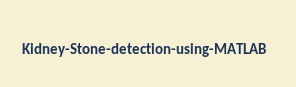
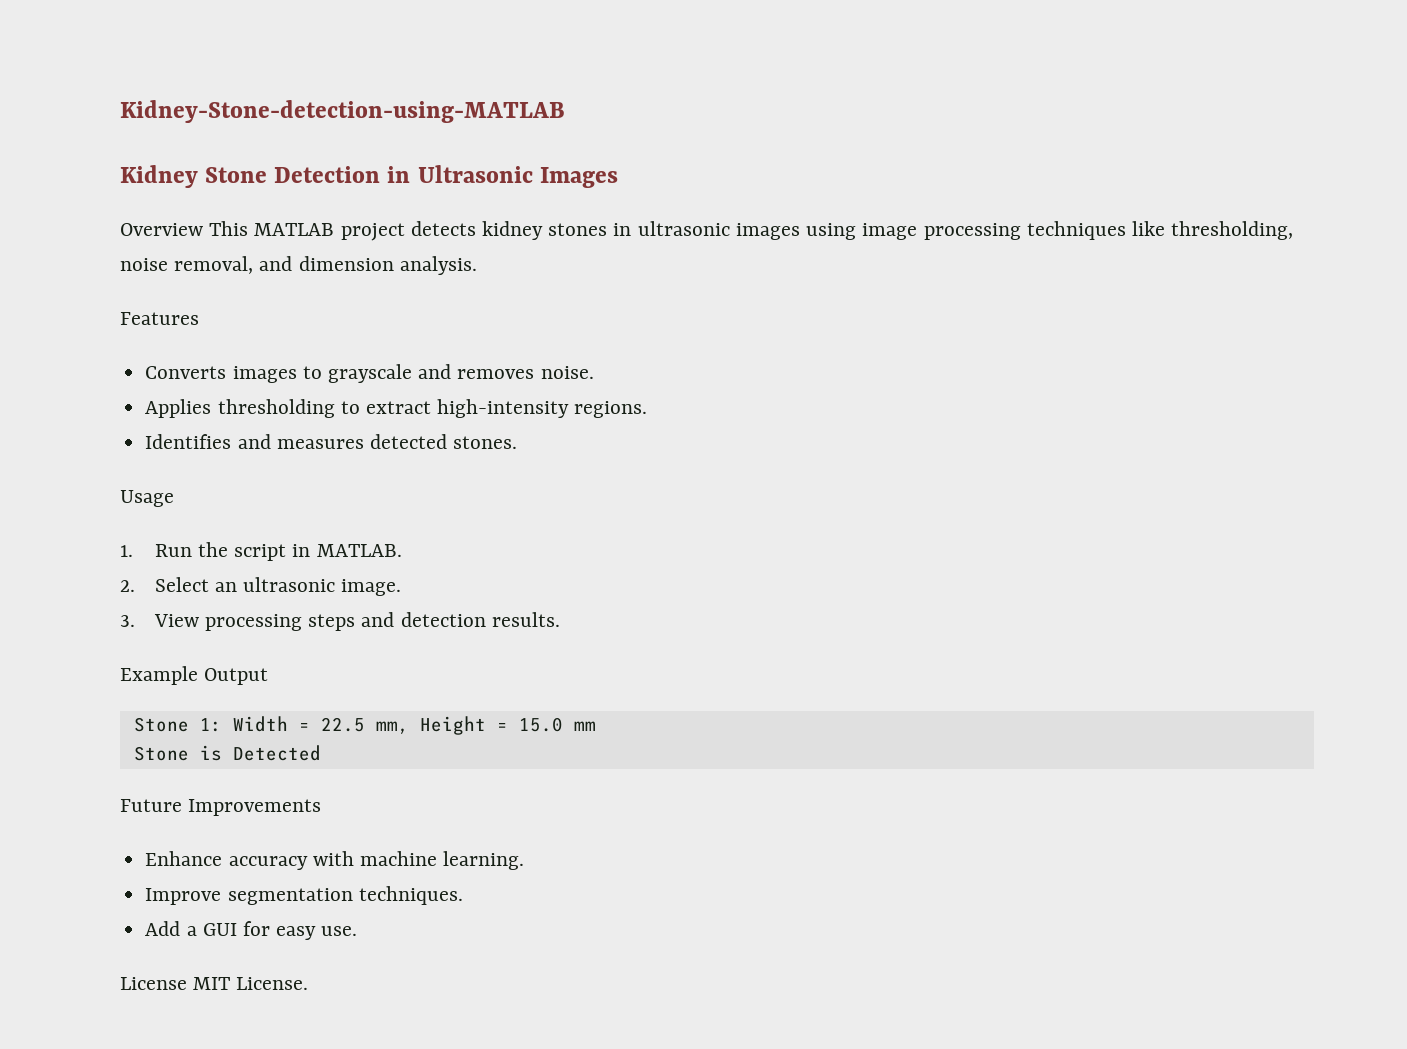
(266, 50) none -> [120,165,618,188] [120,221,1294,241] [120,256,477,275] [120,312,199,325] [145,364,594,383] [145,399,648,418] [145,434,518,449] [120,490,174,507] [120,542,402,561] [120,577,402,596] [120,612,560,631] [120,666,269,685] [133,716,596,735] [133,745,321,761] [120,799,322,816] [145,851,525,870] [145,886,463,905] [145,921,358,940] [120,977,309,990] // Kidney Stone Detection in Ultrasonic Images // Overview This MATLAB project detects kidney stones in ultrasonic images using image processing techniques like thresholding, noise removal, and dimension analysis. // Features // Converts images to grayscale and removes noise. // Applies thresholding to extract high-intensity regions. // Identifies and measures detected stones. // Usage // 1. Run the script in MATLAB. // 2. Select an ultrasonic image. // 3. View processing steps and detection results. // Example Output // Stone 1: Width = 22.5 mm, Height = 15.0 mm // Stone is Detected // Future Improvements // Enhance accuracy with machine learning. // Improve segmentation techniques. // Add a GUI for easy use. // License MIT License.

